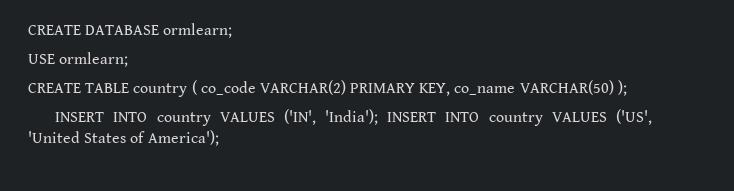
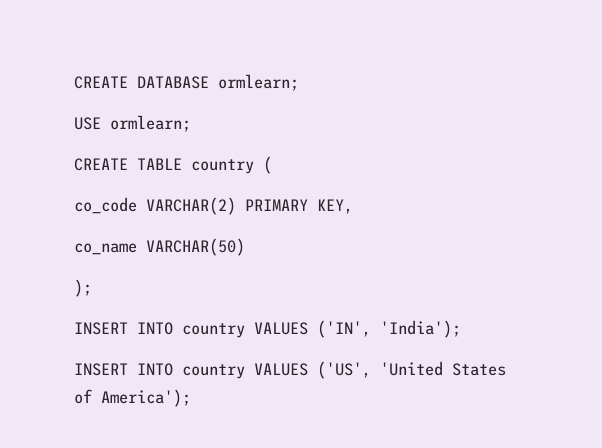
(197, 87) none -> (272, 165) //
(451, 89) none -> (353, 206) //
(614, 87) none -> (245, 247) //
(379, 117) none -> (461, 329) //

